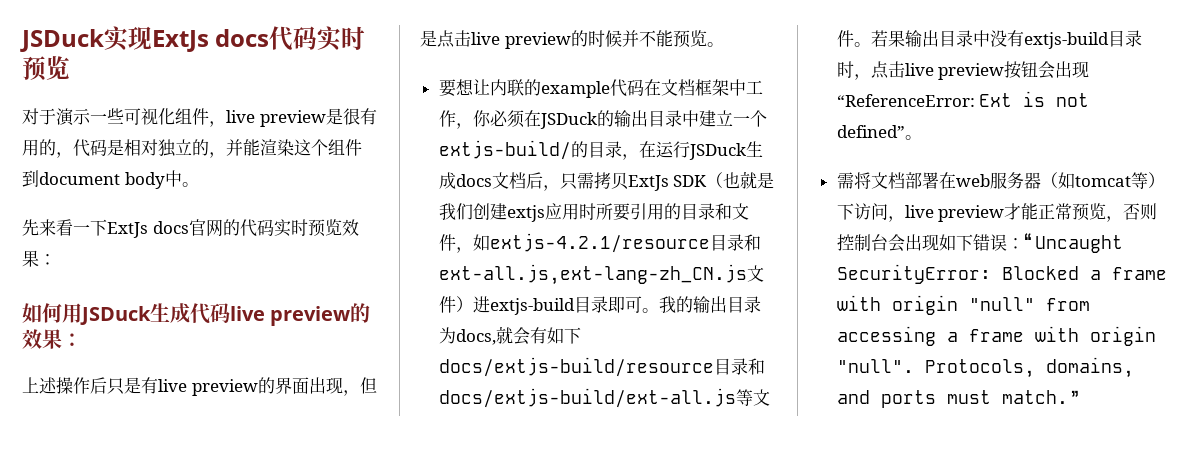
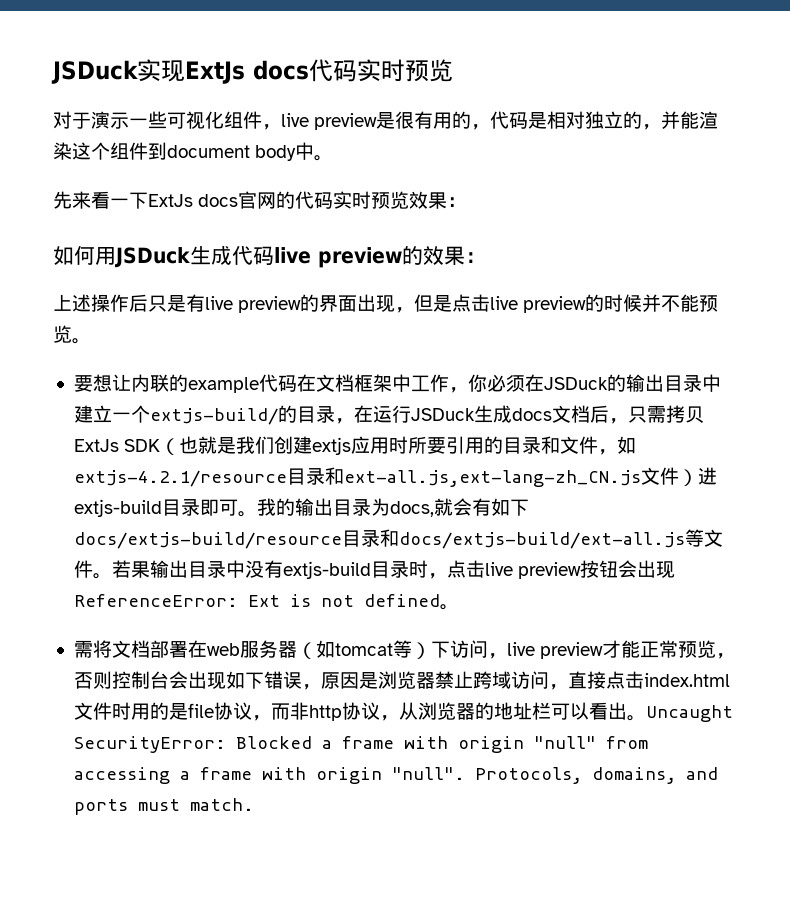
[836,94,975,107] “ReferenceError: -> [73,594,238,607] ReferenceError:
[836,125,905,138] defined” -> [363,594,440,607] defined
[1006,233,1123,253] ：“Uncaught -> [301,671,730,690] [73,702,733,722] ，原因是浏览器禁止跨域访问，直接点击index.html文件时用的是file协议，而非http协议，从浏览器的地址栏可以看出。Uncaught
[1001,390,1079,404] match.” -> [189,798,254,811] match.

